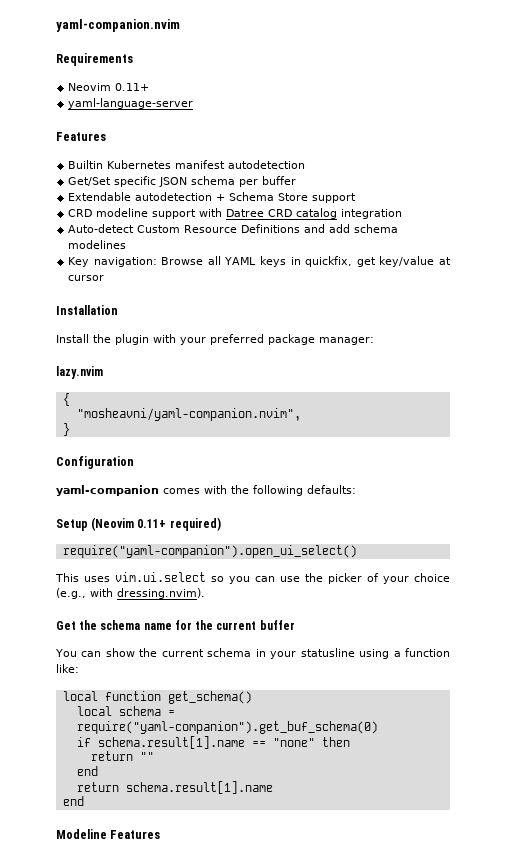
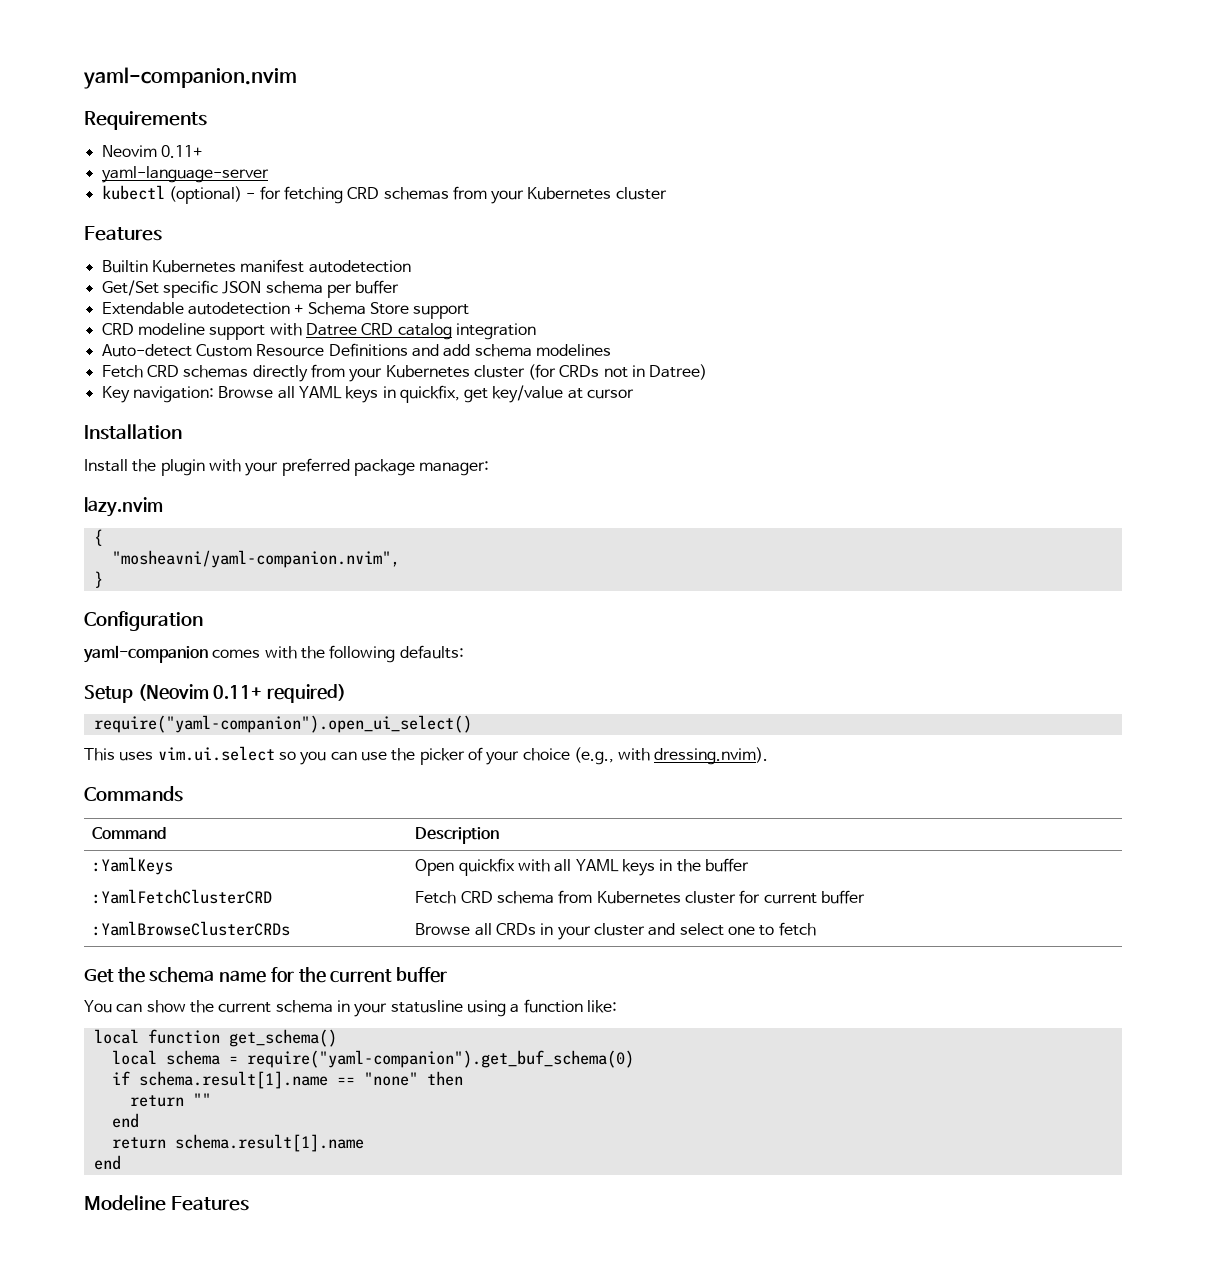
(194, 103) none -> [101,185,667,204] // kubectl (optional) - for fetching CRD schemas from your Kubernetes cluster
(127, 244) none -> [101,364,708,382] // Fetch CRD schemas directly from your Kubernetes cluster (for CRDs not in Datree)
(205, 593) none -> [84,786,183,802] [92,827,167,840] [415,827,500,844] [92,857,174,875] [415,858,749,876] [92,889,273,904] [415,890,865,904] [92,921,291,936] [415,922,816,940] // Commands // Command | Description // :YamlKeys | Open quickfix with all YAML keys in the buffer // :YamlFetchClusterCRD | Fetch CRD schema from Kubernetes cluster for current buffer // :YamlBrowseClusterCRDs | Browse all CRDs in your cluster and select one to fetch

